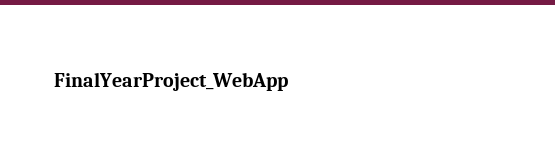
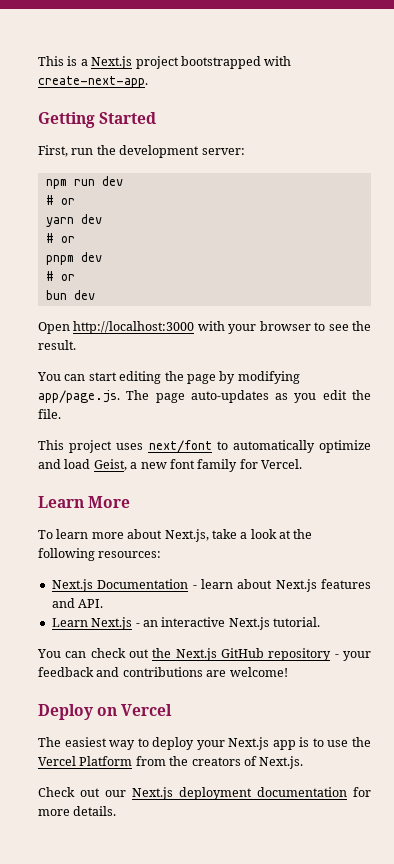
[54,72,288,91] FinalYearProject_WebApp -> [38,56,292,69] [38,76,148,88] [38,112,157,128] [38,145,245,158] [45,176,123,189] [45,195,75,205] [45,214,102,227] [45,233,75,243] [45,252,102,265] [45,271,75,281] [45,290,95,300] [38,321,371,334] [38,340,76,350] [37,371,300,384] [38,390,371,403] [38,409,61,419] [38,440,371,453] [38,459,302,472] [38,496,131,508] [38,529,313,542] [38,548,162,561] [51,579,371,592] [51,598,104,608] [51,617,320,630] [37,648,371,661] [38,667,288,677] [38,704,173,720] [38,737,371,750] [38,756,304,769] [38,787,371,800] [38,806,117,816] This is a Next.js project bootstrapped with create-next-app. // Getting Started // First, run the development server: // npm run dev // # or // yarn dev // # or // pnpm dev // # or // bun dev // Open http://localhost:3000 with your browser to see the result. // You can start editing the page by modifying app/page.js. The page auto-updates as you edit the file. // This project uses next/font to automatically optimize and load Geist, a new font family for Vercel. // Learn More // To learn more about Next.js, take a look at the following resources: // Next.js Documentation - learn about Next.js features and API. // Learn Next.js - an interactive Next.js tutorial. // You can check out the Next.js GitHub repository - your feedback and contributions are welcome! // Deploy on Vercel // The easiest way to deploy your Next.js app is to use the Vercel Platform from the creators of Next.js. // Check out our Next.js deployment documentation for more details.

